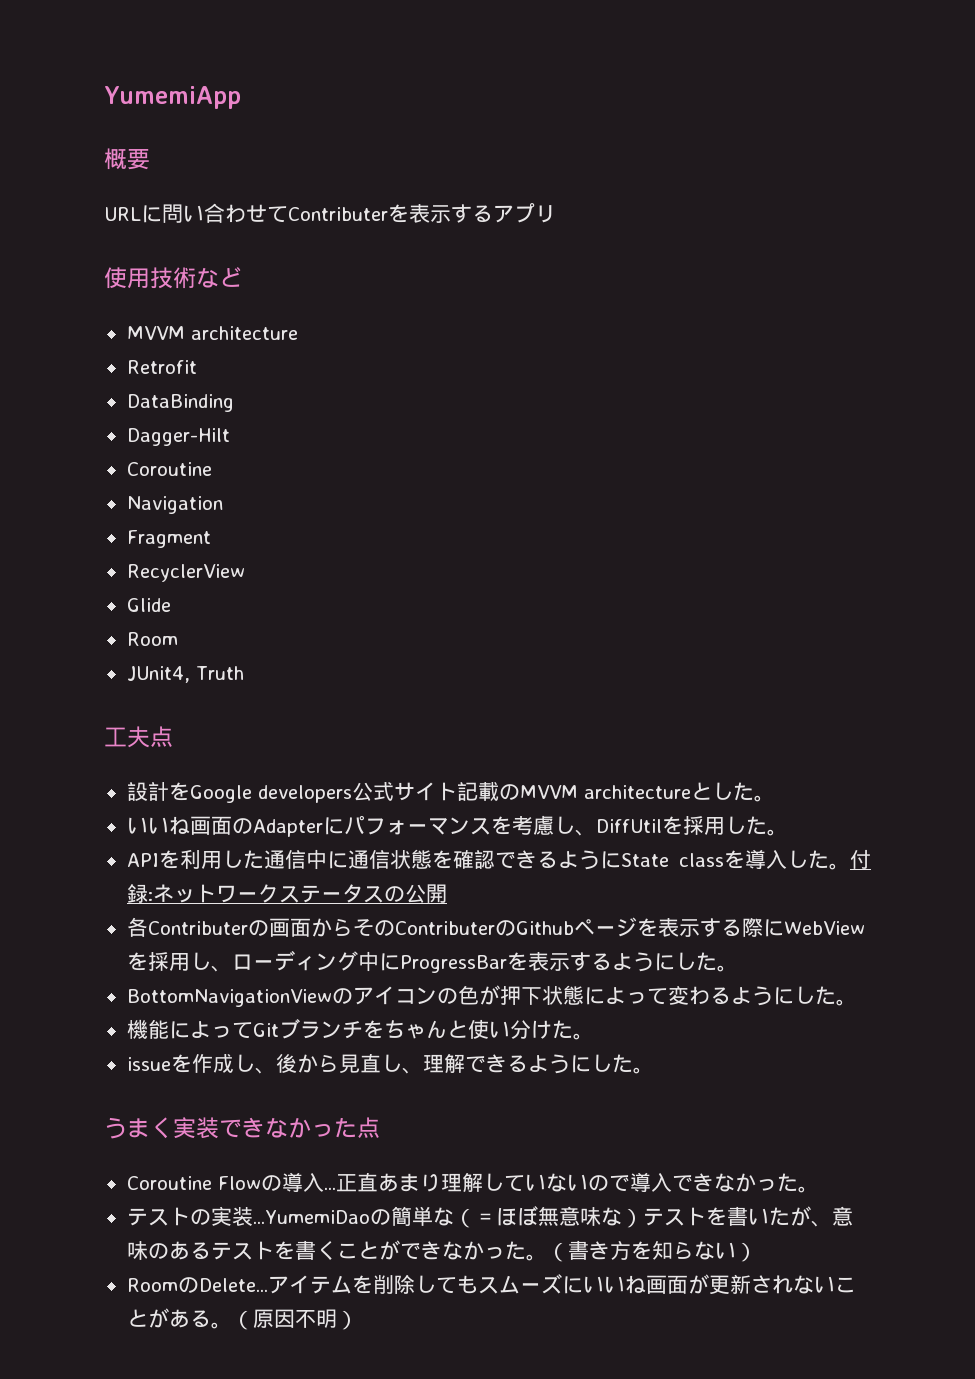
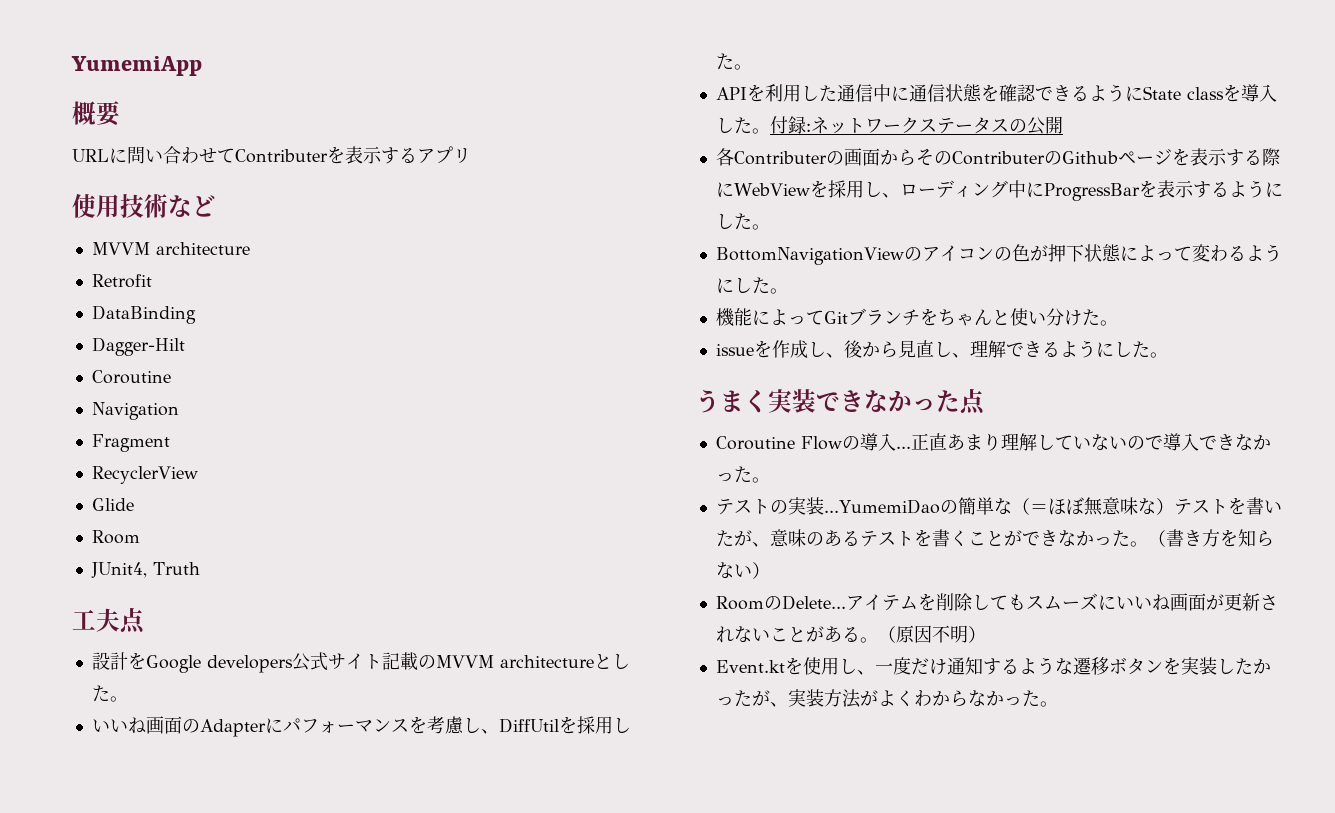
(358, 1320) none -> [715,657,1271,675] [715,689,1058,708] // Event.ktを使用し、一度だけ通知するような遷移ボタンを実装したかったが、実装方法がよくわからなかった。

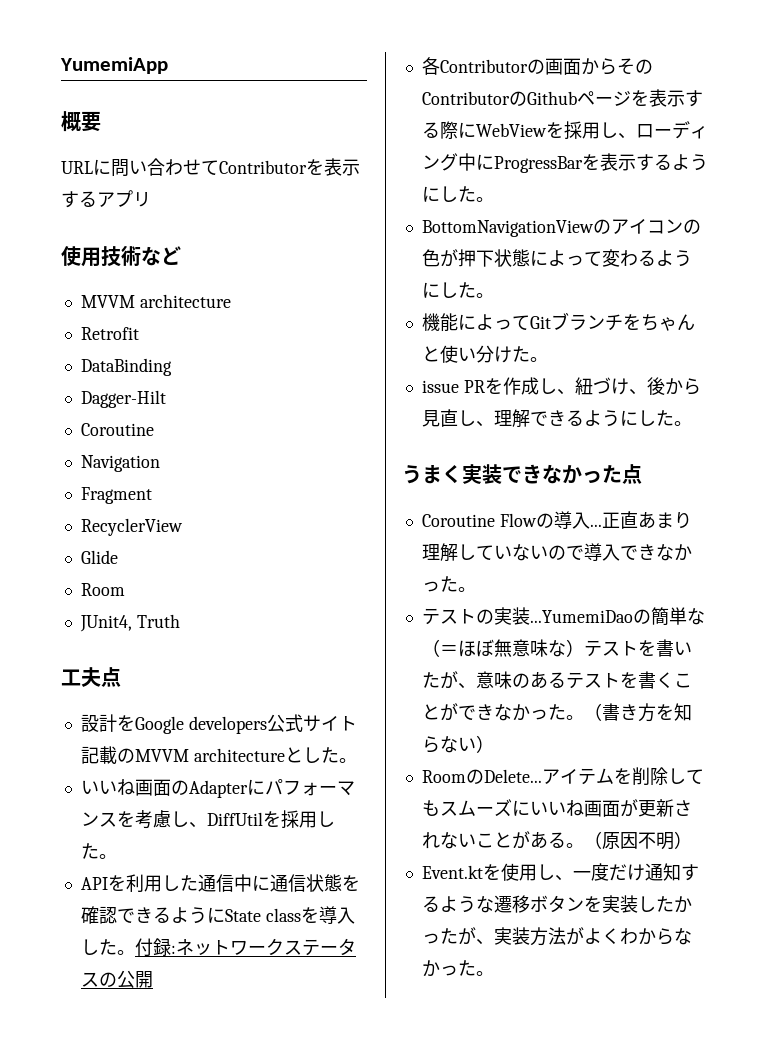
[235,149,328,163] Contributer -> [219,160,307,174] Contributor
[733,151,827,165] Contributer -> [439,59,528,73] Contributor
[951,151,1045,165] Contributer -> [421,91,510,105] Contributor
(754, 350) none -> [463,380,485,393] PR
(844, 355) none -> [574,377,647,395] 紐づけ、

